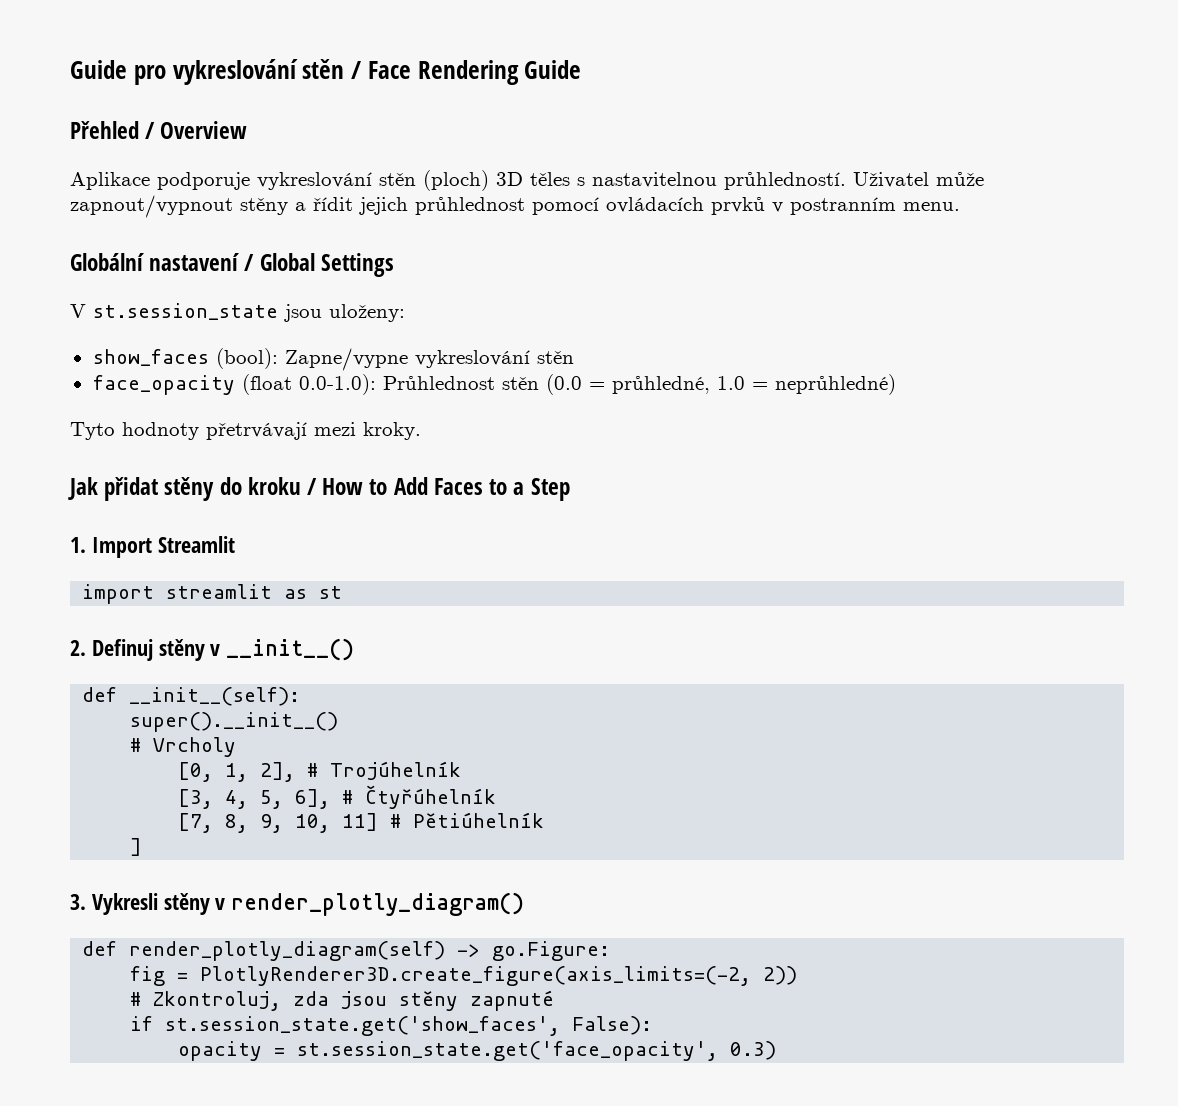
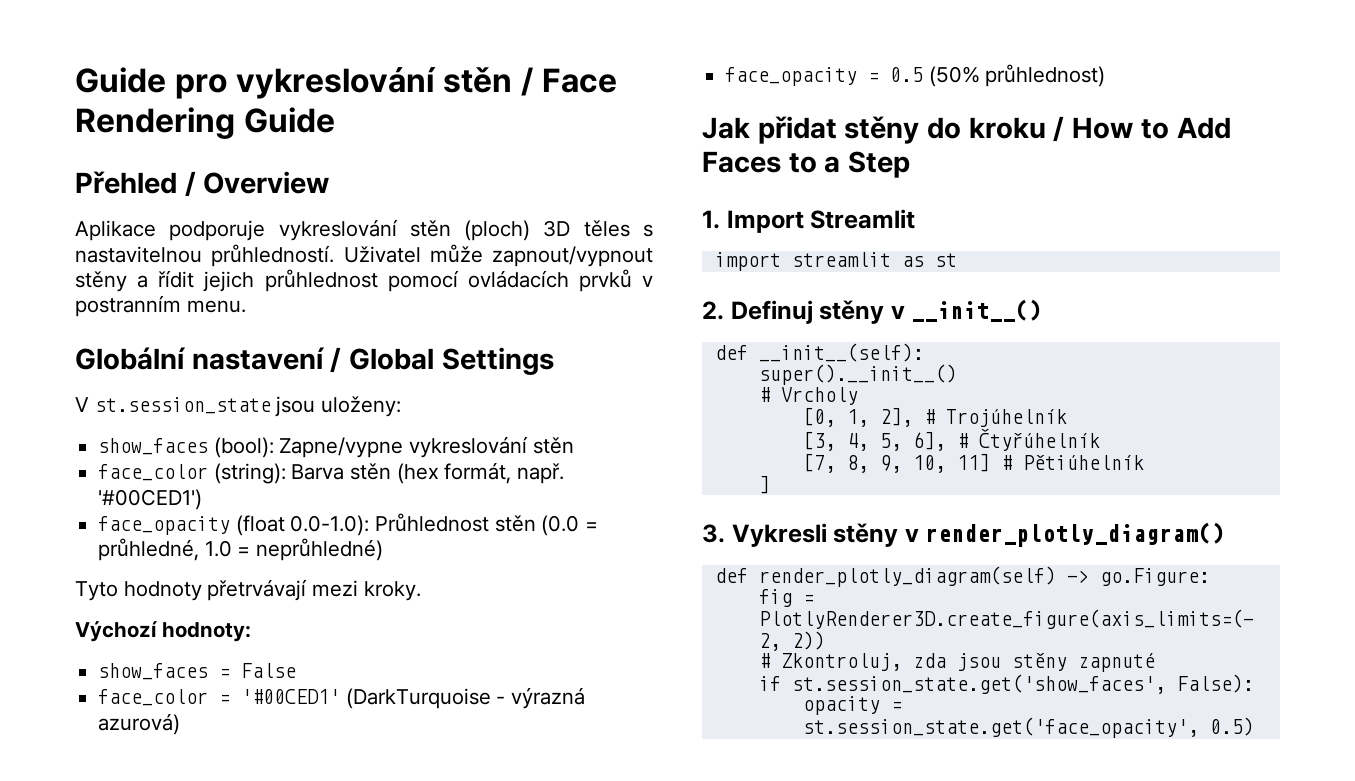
(574, 357) none -> [98,462,565,484] [98,489,203,510] // face_color (string): Barva stěn (hex formát, např. '#00CED1')
(421, 431) none -> [75,621,251,642] [98,663,297,680] [98,687,586,709] [98,713,181,735] [725,64,1106,87] // Výchozí hodnoty: // show_faces = False // face_color = '#00CED1' (DarkTurquoise - výrazná azurová) // face_opacity = 0.5 (50% průhlednost)
[730,1041,777,1060] 0.3) -> [1209,717,1254,736] 0.5)

